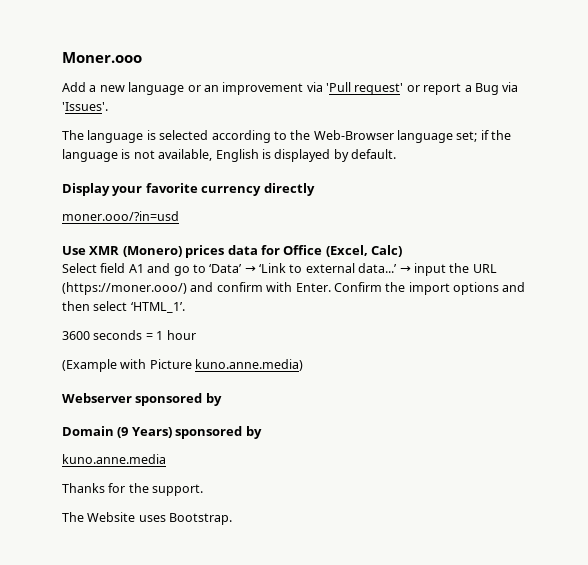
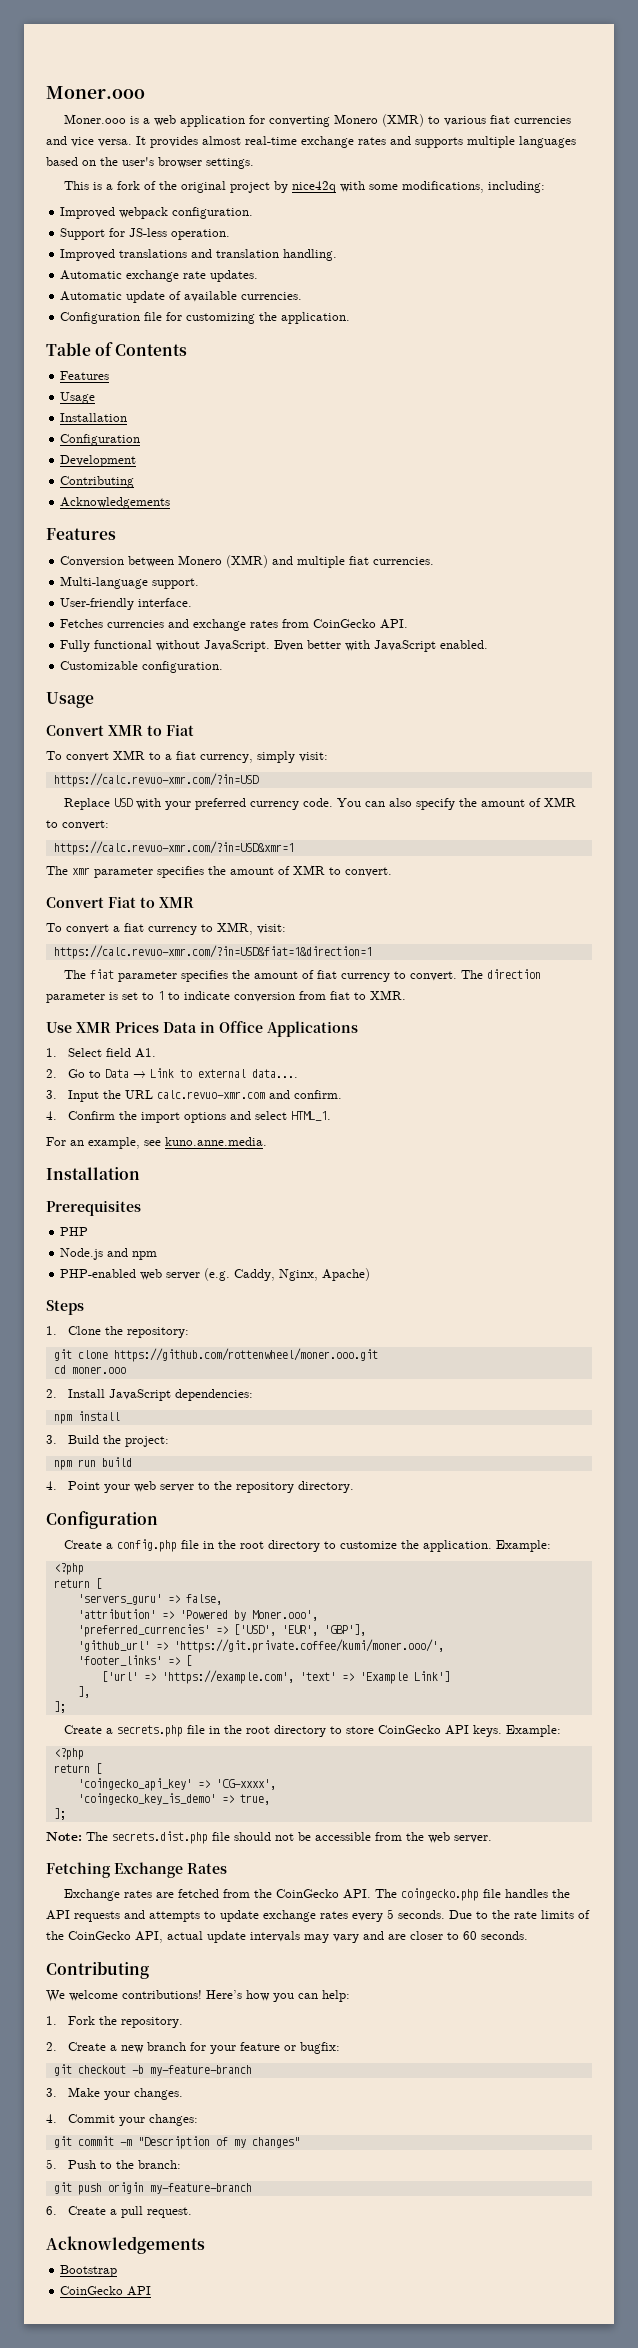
[62,82,519,95] [62,102,108,111] [62,130,512,143] [62,149,396,162] [62,183,315,196] [62,211,179,221] [62,245,402,258] [62,263,497,276] [62,282,331,295] Add a new language or an improvement via 'Pull request' or report a Bug via 'Issues'. // The language is selected according to the Web-Browser language set; if the language is not available, English is displayed by default. // Display your favorite currency directly // moner.ooo/?in=usd // Use XMR (Monero) prices data for Office (Excel, Calc) // Select field A1 and go to ‘Data’ → ‘Link to external data...’ → input the URL (https://moner.ooo/) and confirm with Enter. -> [64,114,572,127] [46,136,576,148] [46,157,254,169] [64,181,546,193] [60,207,254,219] [60,228,231,240] [60,249,338,261] [60,270,259,282] [60,291,303,303] [60,312,351,324] [46,342,188,356] [60,371,110,380] [60,392,96,404] [60,413,128,422] [60,434,141,446] [60,455,137,467] [60,476,135,488] [60,497,171,509] [46,528,116,540] [60,555,435,568] [60,576,200,589] [60,598,193,610] [60,619,409,631] [60,640,489,652] [60,661,224,673] [46,692,94,708] [46,724,194,736] [46,750,328,763] [53,773,259,787] [64,797,577,810] [46,820,109,830] [53,841,294,855] [46,865,392,878] [46,896,194,908] [46,922,286,935] [53,945,372,959] [64,969,542,982] [46,990,406,1003] [46,1021,358,1037] [46,1048,157,1058] [46,1068,299,1078] [46,1090,343,1102] [46,1111,57,1120] Moner.ooo is a web application for converting Monero (XMR) to various fiat currencies and vice versa. It provides almost real-time exchange rates and supports multiple languages based on the user's browser settings. // This is a fork of the original project by nice42q with some modifications, including: // Improved webpack configuration. // Support for JS-less operation. // Improved translations and translation handling. // Automatic exchange rate updates. // Automatic update of available currencies. // Configuration file for customizing the application. // Table of Contents // Features // Usage // Installation // Configuration // Development // Contributing // Acknowledgements // Features // Conversion between Monero (XMR) and multiple fiat currencies. // Multi-language support. // User-friendly interface. // Fetches currencies and exchange rates from CoinGecko API. // Fully functional without JavaScript. Even better with JavaScript enabled. // Customizable configuration. // Usage // Convert XMR to Fiat // To convert XMR to a fiat currency, simply visit: // https://calc.revuo-xmr.com/?in=USD // Replace USD with your preferred currency code. You can also specify the amount of XMR to convert: // https://calc.revuo-xmr.com/?in=USD&xmr=1 // The xmr parameter specifies the amount of XMR to convert. // Convert Fiat to XMR // To convert a fiat currency to XMR, visit: // https://calc.revuo-xmr.com/?in=USD&fiat=1&direction=1 // The fiat parameter specifies the amount of fiat currency to convert. The direction parameter is set to 1 to indicate conversion from fiat to XMR. // Use XMR Prices Data in Office Applications // 1. Select field A1. // 2. Go to Data → Link to external data.... // 3. Input the URL calc.revuo-xmr.com and confirm. // 4.
[62,301,185,313] [62,330,196,340] [62,359,304,372] [62,393,222,406] [62,426,262,439] [62,454,166,464] [62,483,204,496] [62,512,233,525] then select ‘HTML_1’. // 3600 seconds = 1 hour // (Example with Picture kuno.anne.media) // Webserver sponsored by // Domain (9 Years) sponsored by // kuno.anne.media // Thanks for the support. // The Website uses Bootstrap. -> [255,1111,332,1121] [46,1137,267,1149] [46,1167,140,1180] [46,1200,141,1216] [60,1227,89,1236] [60,1248,158,1260] [60,1268,371,1281] [46,1300,84,1315] [46,1326,190,1338] [53,1348,378,1362] [53,1365,126,1374] [46,1389,254,1401] [53,1411,120,1424] [46,1435,170,1447] [53,1457,132,1470] [46,1481,355,1493] [46,1511,158,1529] [64,1539,552,1552] [53,1563,84,1575] [53,1578,102,1589] [77,1594,222,1605] [77,1609,318,1621] [77,1624,366,1637] [77,1639,444,1653] [77,1655,192,1666] [101,1670,450,1684] [77,1686,90,1698] [53,1701,66,1713] [64,1725,562,1737] [53,1748,84,1760] [53,1763,102,1774] [77,1778,276,1791] [77,1793,270,1805] [53,1808,66,1820] [46,1831,492,1844] [46,1862,227,1878] [64,1888,571,1901] [46,1909,590,1922] [46,1931,528,1943] [46,1961,149,1979] [46,1990,350,2002] [46,2016,184,2028] [46,2042,341,2054] [53,2064,252,2076] [46,2087,184,2100] [46,2114,199,2126] [53,2136,300,2149] [46,2159,182,2169] [53,2182,252,2195] [46,2206,193,2218] [46,2236,205,2254] [60,2265,118,2277] [60,2286,152,2296] select HTML_1. // For an example, see kuno.anne.media. // Installation // Prerequisites // PHP // Node.js and npm // PHP-enabled web server (e.g. Caddy, Nginx, Apache) // Steps // 1. Clone the repository: // git clone https://github.com/rottenwheel/moner.ooo.git // cd moner.ooo // 2. Install JavaScript dependencies: // npm install // 3. Build the project: // npm run build // 4. Point your web server to the repository directory. // Configuration // Create a config.php file in the root directory to customize the application. Example: // <?php // return [ // 'servers_guru' => false, // 'attribution' => 'Powered by Moner.ooo', // 'preferred_currencies' => ['USD', 'EUR', 'GBP'], // 'github_url' => 'https://git.private.coffee/kumi/moner.ooo/', // 'footer_links' => [ // ['url' => 'https://example.com', 'text' => 'Example Link'] // ], // ]; // Create a secrets.php file in the root directory to store CoinGecko API keys. Example: // <?php // return [ // 'coingecko_api_key' => 'CG-xxxx', // 'coingecko_key_is_demo' => true, // ]; // Note: The secrets.dist.php file should not be accessible from the web server. // Fetching Exchange Rates // Exchange rates are fetched from the CoinGecko API. The coingecko.php file handles the API requests and attempts to update exchange rates every 5 seconds. Due to the rate limits of the CoinGecko API, actual update intervals may vary and are closer to 60 seconds. // Contributing // We welcome contributions! Here’s how you can help: // 1. Fork the repository. // 2. Create a new branch for your feature or bugfix: // git checkout -b my-feature-branch // 3. Make your changes. // 4. Commit your changes: // git commit -m "Description of my changes" // 5. Push to the branch: // git push origin my-feature-branch // 6. Create a pull request. // Acknowledgements // Bootstrap // CoinGecko API

